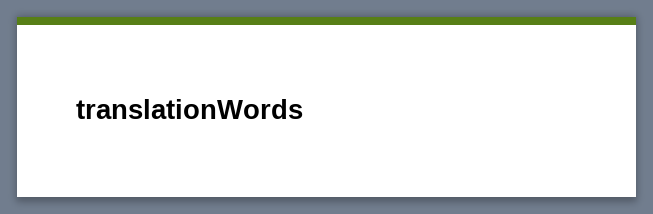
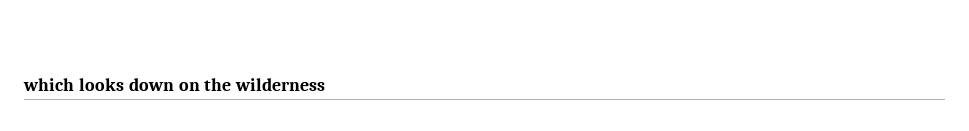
[76,99,303,119] translationWords -> [23,78,326,91] which looks down on the wilderness

